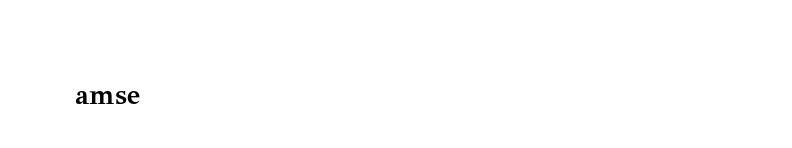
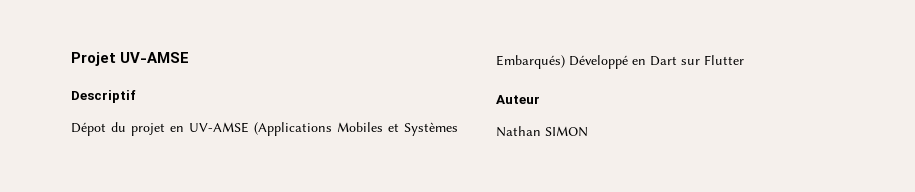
[75,91,140,105] amse -> [71,52,190,66] [71,90,136,103] [71,122,458,136] [496,55,744,69] [496,95,540,104] [496,126,588,137] Projet UV-AMSE // Descriptif // Dépot du projet en UV-AMSE (Applications Mobiles et Systèmes Embarqués) Développé en Dart sur Flutter // Auteur // Nathan SIMON

